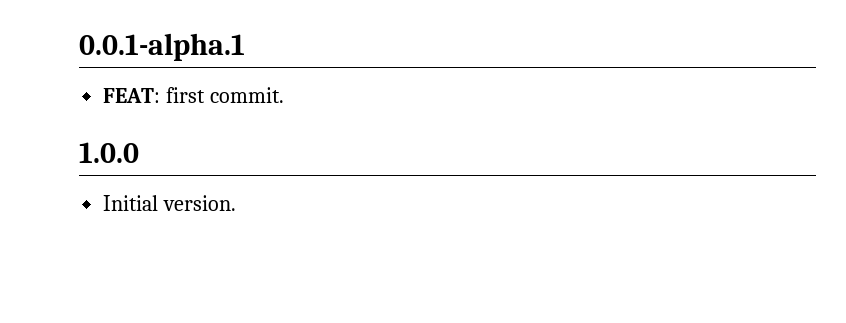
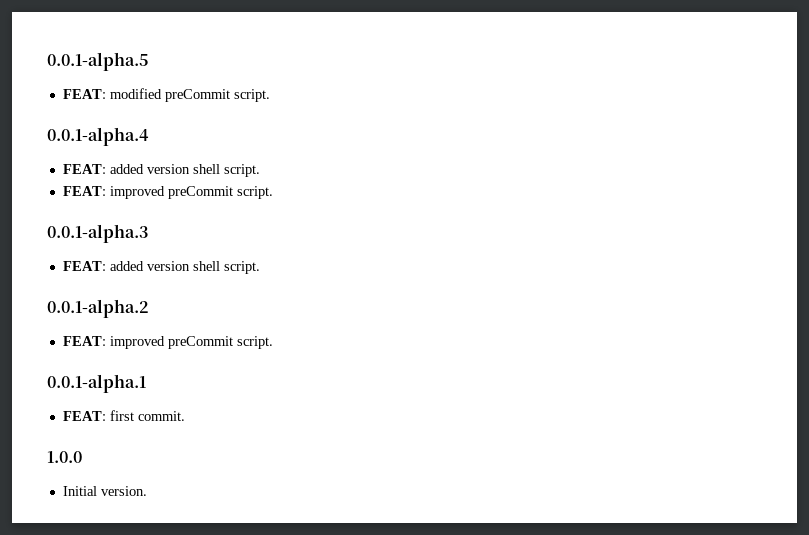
(79, 47) none -> [47,52,149,71] [62,88,270,102] [47,127,149,146] [62,164,260,177] [62,186,273,199] [47,224,148,243] [62,261,260,274] [47,299,149,318] [62,336,273,349] 0.0.1-alpha.5 // FEAT: modified preCommit script. // 0.0.1-alpha.4 // FEAT: added version shell script. // FEAT: improved preCommit script. // 0.0.1-alpha.3 // FEAT: added version shell script. // 0.0.1-alpha.2 // FEAT: improved preCommit script. //

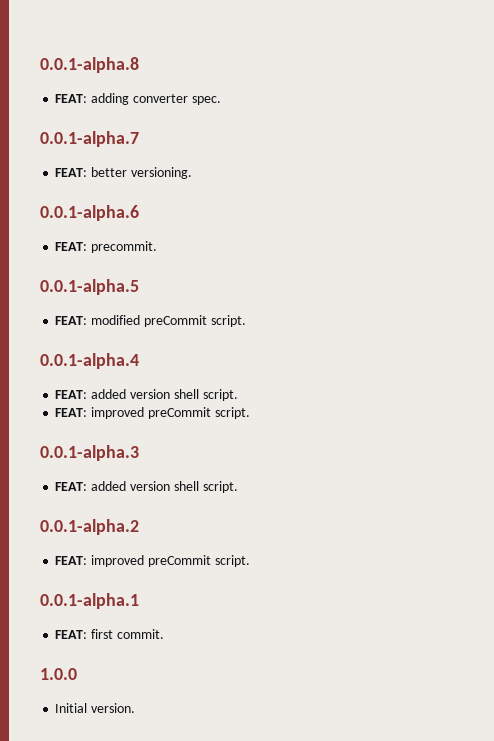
(47, 61) none -> [40,57,139,73] [55,93,221,105] [40,131,139,147] [55,167,192,179] [40,205,139,221] [55,241,158,253] 0.0.1-alpha.8 // FEAT: adding converter spec. // 0.0.1-alpha.7 // FEAT: better versioning. // 0.0.1-alpha.6 // FEAT: precommit. //

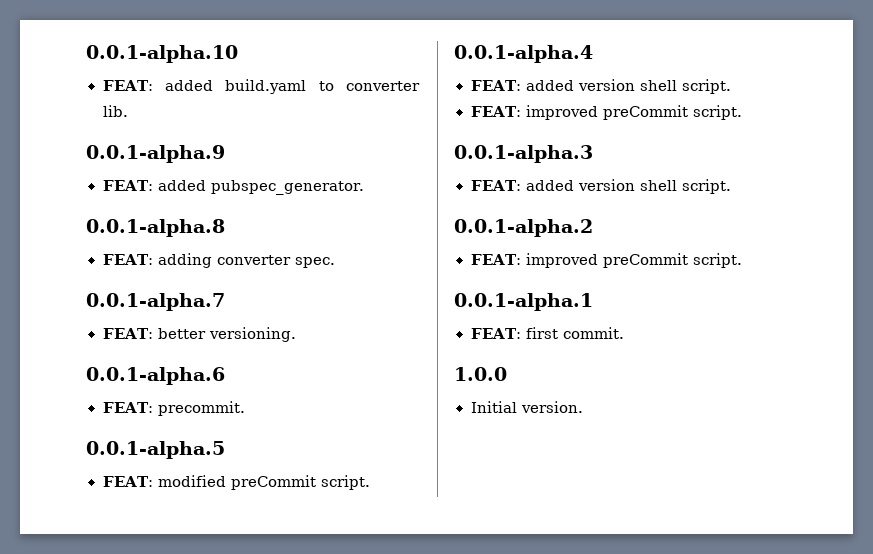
(40, 65) none -> [86,45,238,63] [102,79,420,94] [102,105,128,117] [86,145,225,163] [102,180,365,195] 0.0.1-alpha.10 // FEAT: added build.yaml to converter lib. // 0.0.1-alpha.9 // FEAT: added pubspec_generator. //

